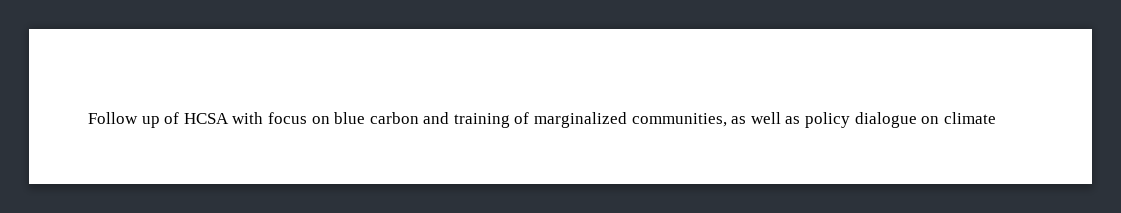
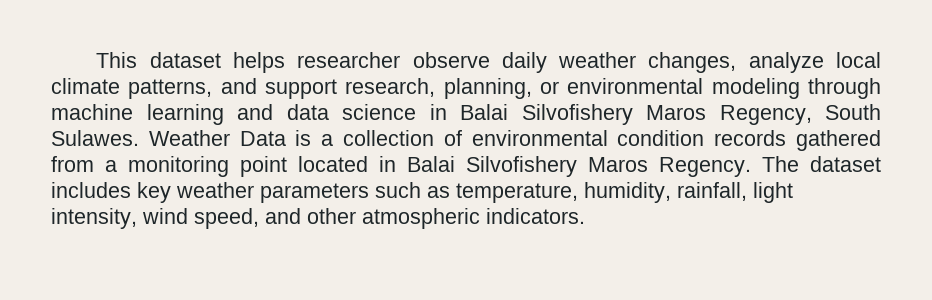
[88,112,996,128] Follow up of HCSA with focus on blue carbon and training of marginalized communities, as well as policy dialogue on climate -> [96,52,881,73] [51,78,881,99] [51,104,881,125] [51,130,881,151] [51,156,881,177] [51,182,793,203] [51,208,585,229] This dataset helps researcher observe daily weather changes, analyze local climate patterns, and support research, planning, or environmental modeling through machine learning and data science in Balai Silvofishery Maros Regency, South Sulawes. Weather Data is a collection of environmental condition records gathered from a monitoring point located in Balai Silvofishery Maros Regency. The dataset includes key weather parameters such as temperature, humidity, rainfall, light intensity, wind speed, and other atmospheric indicators.

